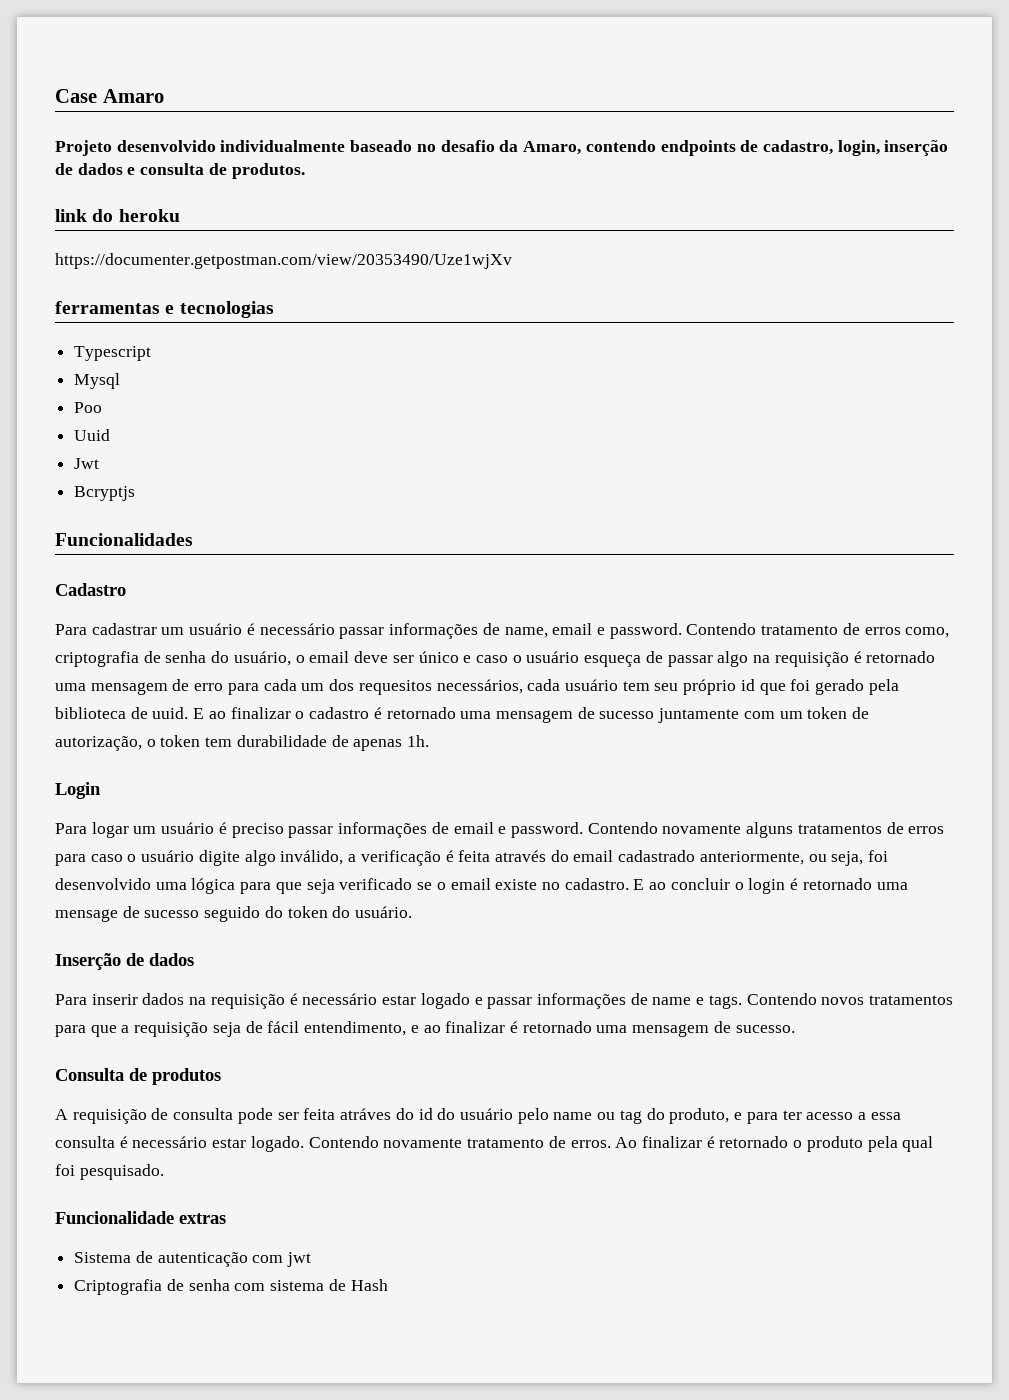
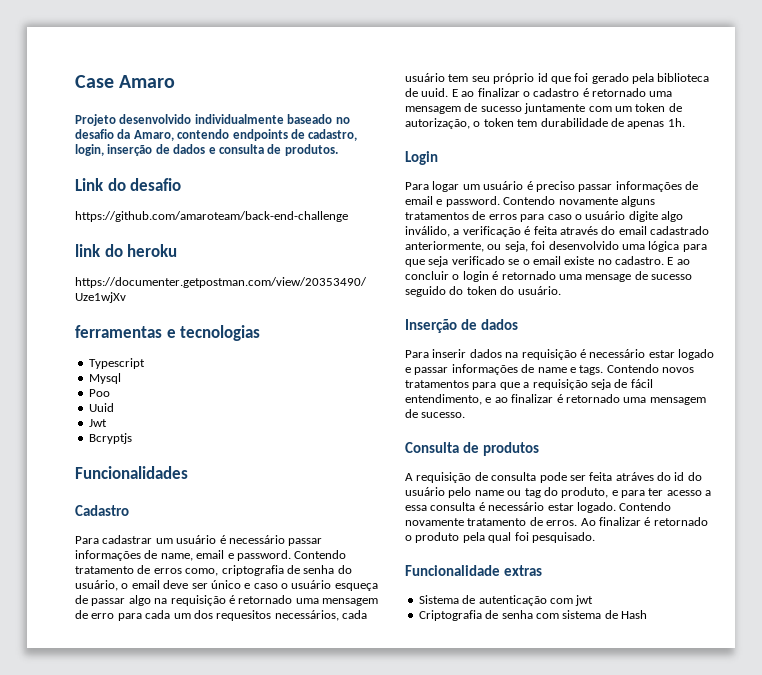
(305, 171) none -> [75,178,182,191] [75,211,348,222] // Link do desafio // https://github.com/amaroteam/back-end-challenge

